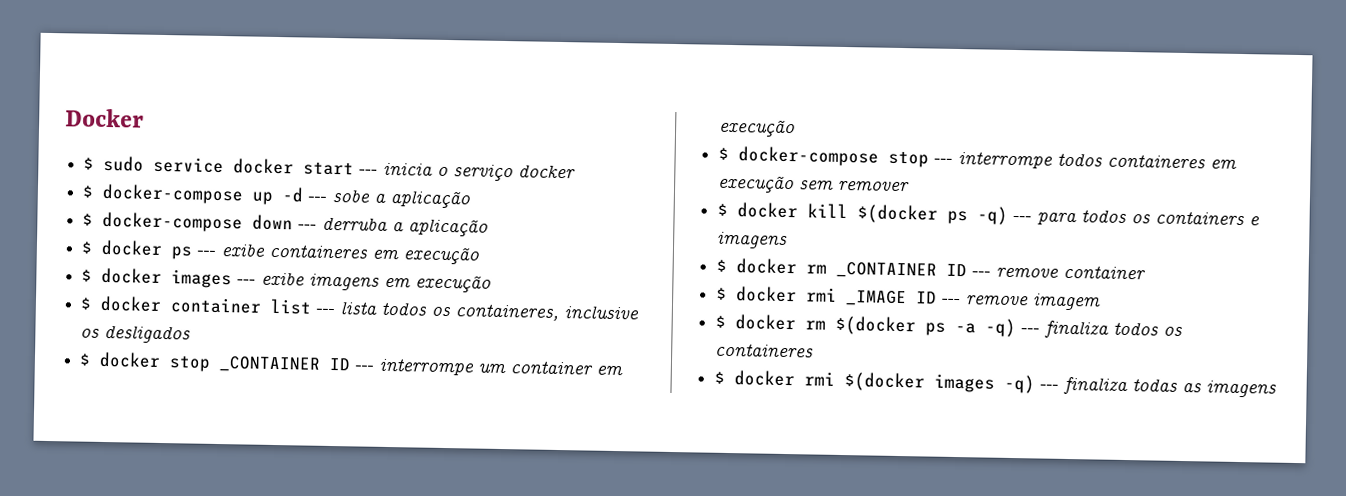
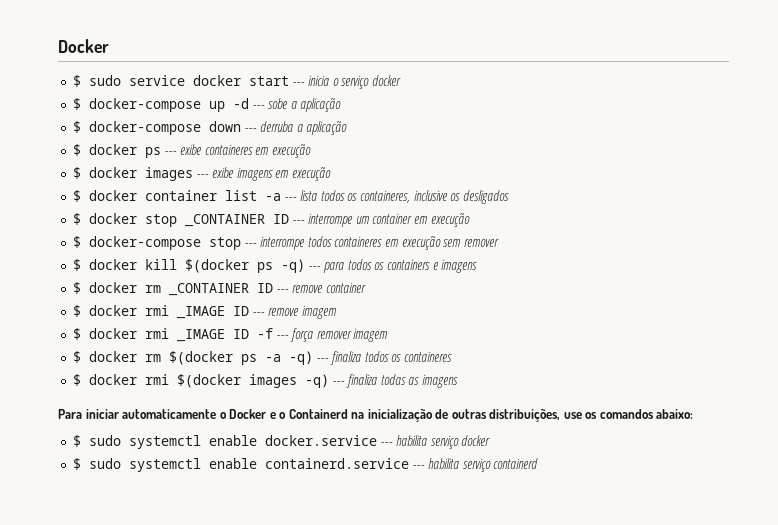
(313, 306) none -> [264,193,281,201] -a
(1102, 302) none -> [72,328,388,342] // $ docker rmi _IMAGE ID -f --- força remover imagem
(1278, 389) none -> [58,408,694,422] [72,435,491,449] [72,458,539,472] // Para iniciar automaticamente o Docker e o Containerd na inicialização de outras distribuições, use os comandos abaixo: // $ sudo systemctl enable docker.service --- habilita serviço docker // $ sudo systemctl enable containerd.service --- habilita serviço containerd

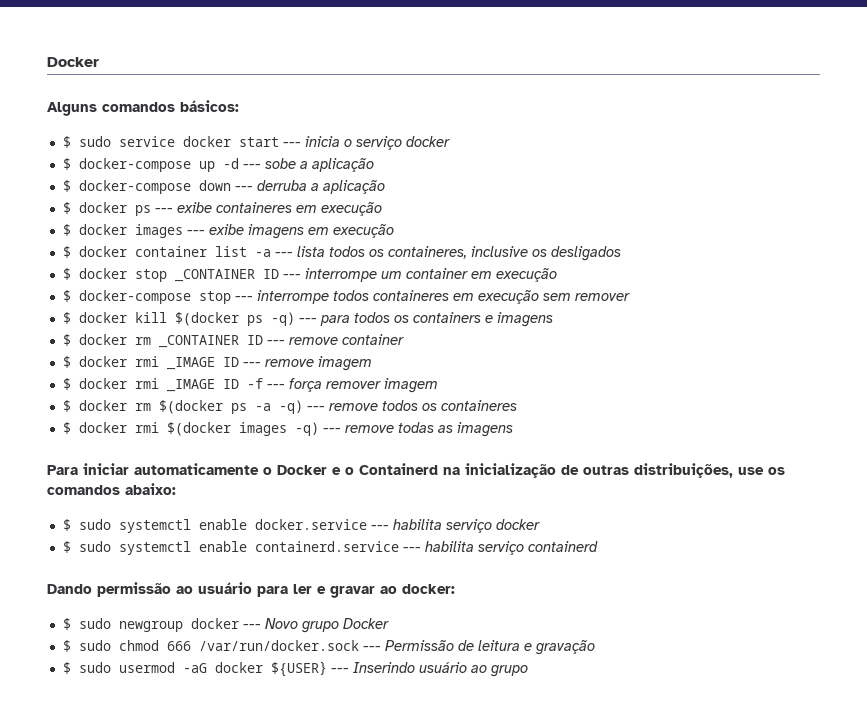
[58,39,109,53] Docker -> [47,57,99,67] [47,100,239,116] Docker // Alguns comandos básicos:
[330,351,362,365] finaliza -> [328,403,378,411] remove
[346,374,378,388] finaliza -> [344,425,394,433] remove
(539, 463) none -> [47,582,455,598] [62,618,389,633] [62,640,595,655] [62,661,528,677] // Dando permissão ao usuário para ler e gravar ao docker: // $ sudo newgroup docker --- Novo grupo Docker // $ sudo chmod 666 /var/run/docker.sock --- Permissão de leitura e gravação // $ sudo usermod -aG docker ${USER} --- Inserindo usuário ao grupo

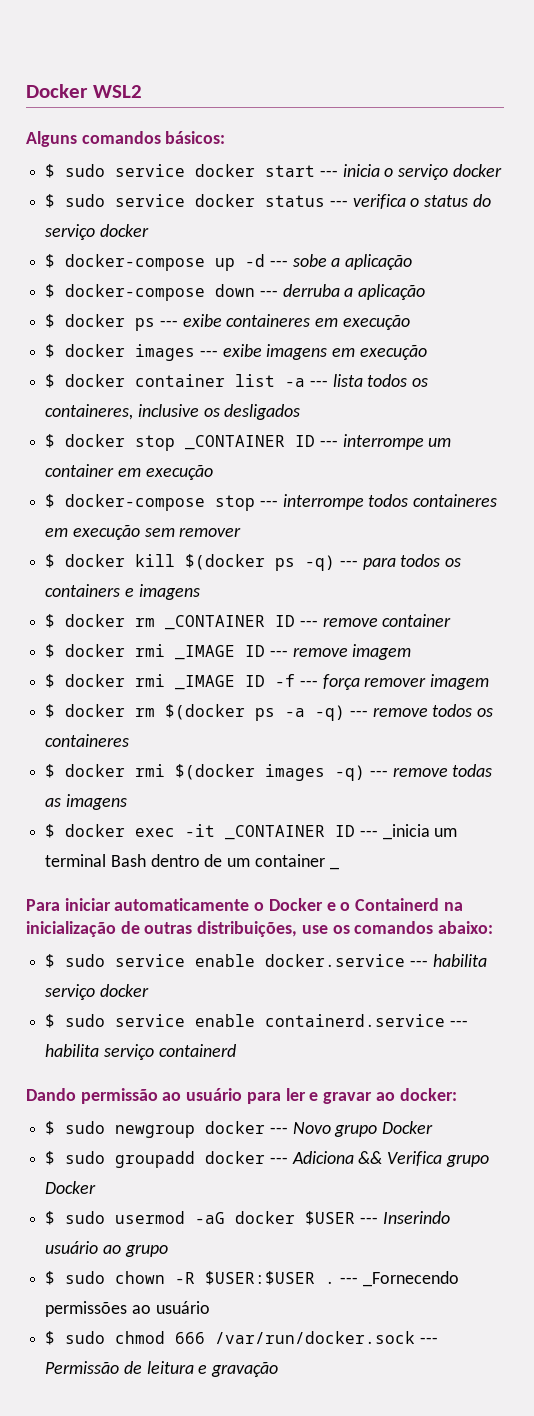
[47,57,99,67] Docker -> [26,84,142,98] Docker WSL2
(450, 141) none -> [45,194,491,209] [45,224,149,240] // $ sudo service docker status --- verifica o status do serviço docker
(513, 429) none -> [45,824,458,840] [45,854,325,867] [329,867,339,870] // $ docker exec -it _CONTAINER ID --- _inicia um terminal Bash dentro de um container _
[118,519,191,533] systemctl -> [115,954,186,967] service
[118,541,191,555] systemctl -> [115,1014,186,1027] service
(389, 623) none -> [45,1151,489,1168] [45,1181,97,1194] [45,1211,450,1225] [45,1241,168,1257] [45,1271,459,1287] [45,1301,210,1317] // $ sudo groupadd docker --- Adiciona && Verifica grupo Docker // $ sudo usermod -aG docker $USER --- Inserindo usuário ao grupo // $ sudo chown -R $USER:$USER . --- _Fornecendo permissões ao usuário
[62,661,528,677] // $ sudo usermod -aG docker ${USER} --- Inserindo usuário ao grupo -> (279, 1369) none

